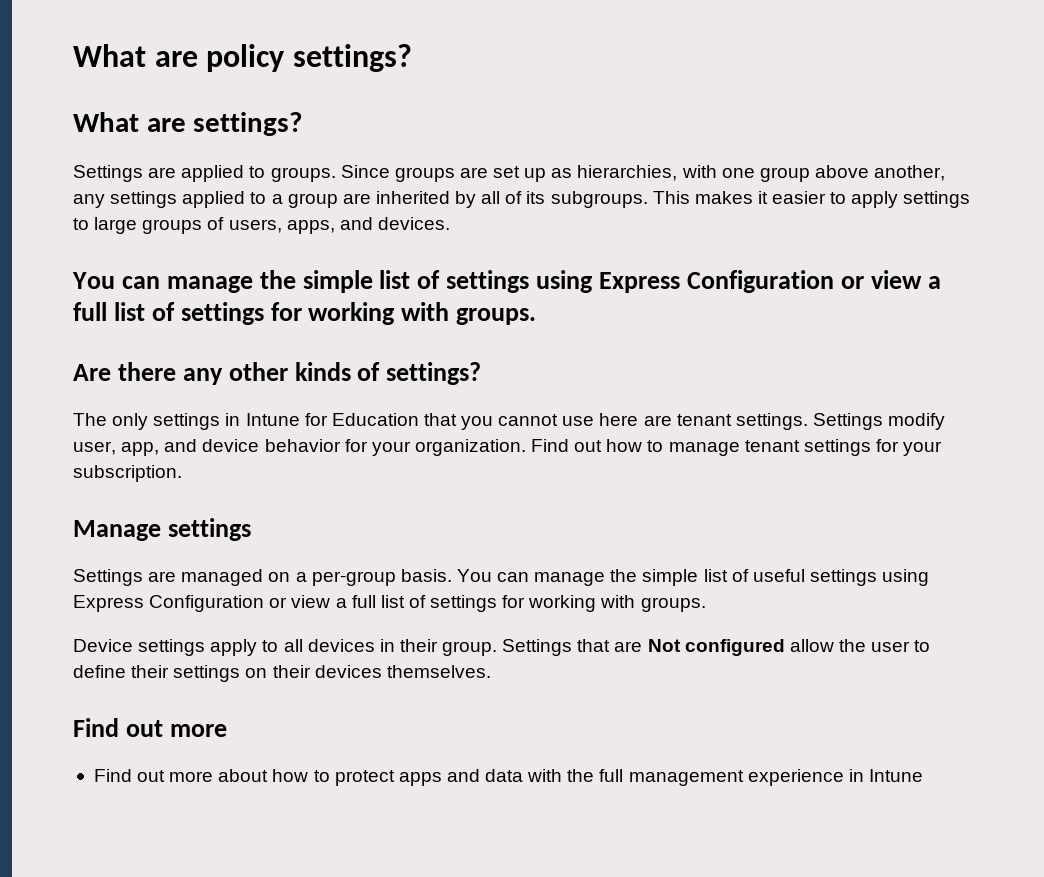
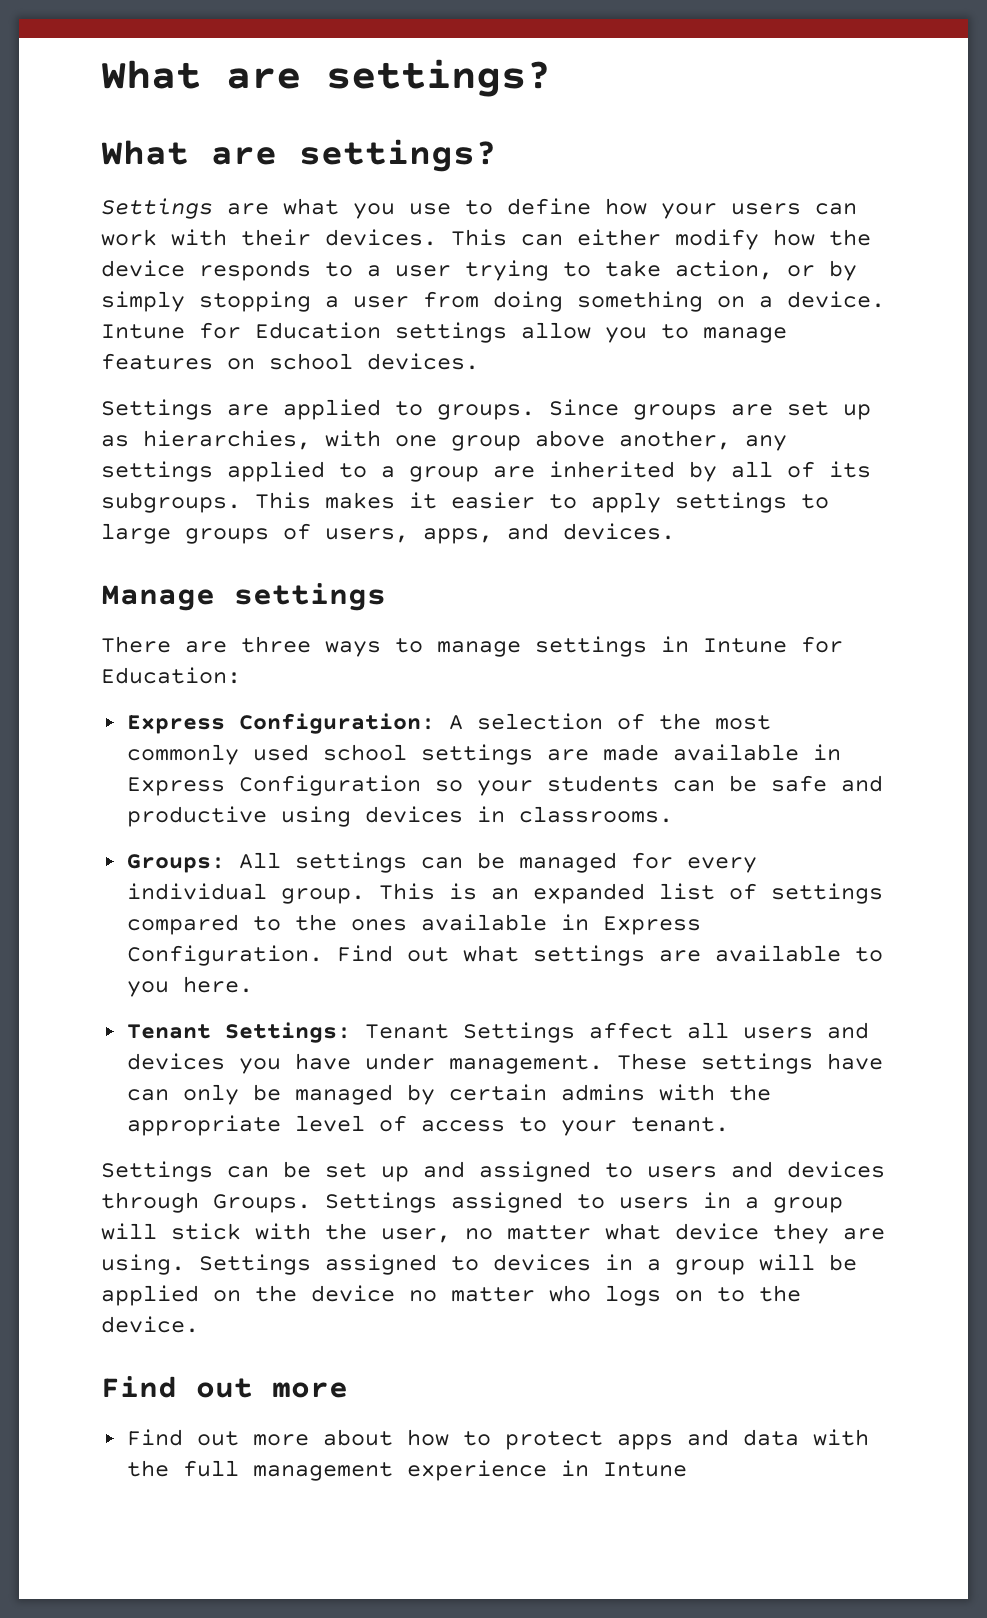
[73,44,285,72] What are policy -> [101,60,301,89] What are
(303, 124) none -> [101,198,857,219] [101,229,871,250] [101,260,857,281] [101,291,885,312] [101,322,787,343] [101,353,479,370] // Settings are what you use to define how your users can work with their devices. This can either modify how the device responds to a user trying to take action, or by simply stopping a user from doing something on a device. Intune for Education settings allow you to manage features on school devices.
[72,270,941,293] [73,302,537,325] [73,362,482,385] [73,413,946,430] [73,439,943,456] [73,465,182,482] [73,518,251,541] [73,569,930,586] [73,595,706,612] [73,639,931,656] [73,665,491,682] You can manage the simple list of settings using Express Configuration or view a full list of settings for working with groups. // Are there any other kinds of settings? // The only settings in Intune for Education that you cannot use here are tenant settings. Settings modify user, app, and device behavior for your organization. Find out how to manage tenant settings for your subscription. // Manage settings // Settings are managed on a per-group basis. You can manage the simple list of useful settings using Express Configuration or view a full list of settings for working with groups. // Device settings apply to all devices in their group. Settings that are Not configured allow the user to define their settings on their devices themselves. -> [101,583,386,611] [101,636,843,657] [101,667,241,684] [126,713,771,734] [126,744,841,765] [126,775,883,796] [126,806,673,827] [126,852,757,873] [126,883,883,904] [126,914,701,935] [126,945,883,966] [126,976,253,997] [126,1022,869,1043] [126,1053,883,1074] [126,1084,771,1105] [126,1115,729,1136] [101,1161,885,1182] [101,1192,843,1213] [101,1223,885,1244] [101,1254,857,1275] [101,1285,801,1306] [101,1316,199,1333] Manage settings // There are three ways to manage settings in Intune for Education: // Express Configuration: A selection of the most commonly used school settings are made available in Express Configuration so your students can be safe and productive using devices in classrooms. // Groups: All settings can be managed for every individual group. This is an expanded list of settings compared to the ones available in Express Configuration. Find out what settings are available to you here. // Tenant Settings: Tenant Settings affect all users and devices you have under management. These settings have can only be managed by certain admins with the appropriate level of access to your tenant. // Settings can be set up and assigned to users and devices through Groups. Settings assigned to users in a group will stick with the user, no matter what device they are using. Settings assigned to devices in a group will be applied on the device no matter who logs on to the device.

